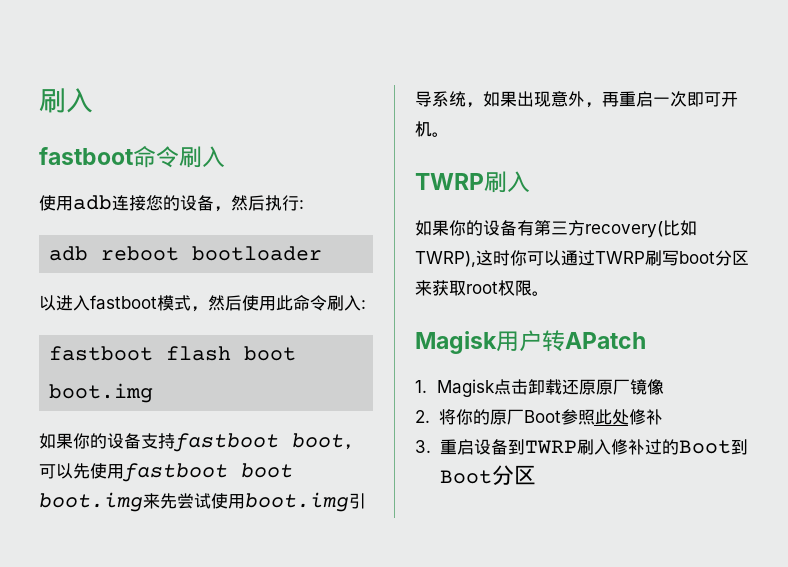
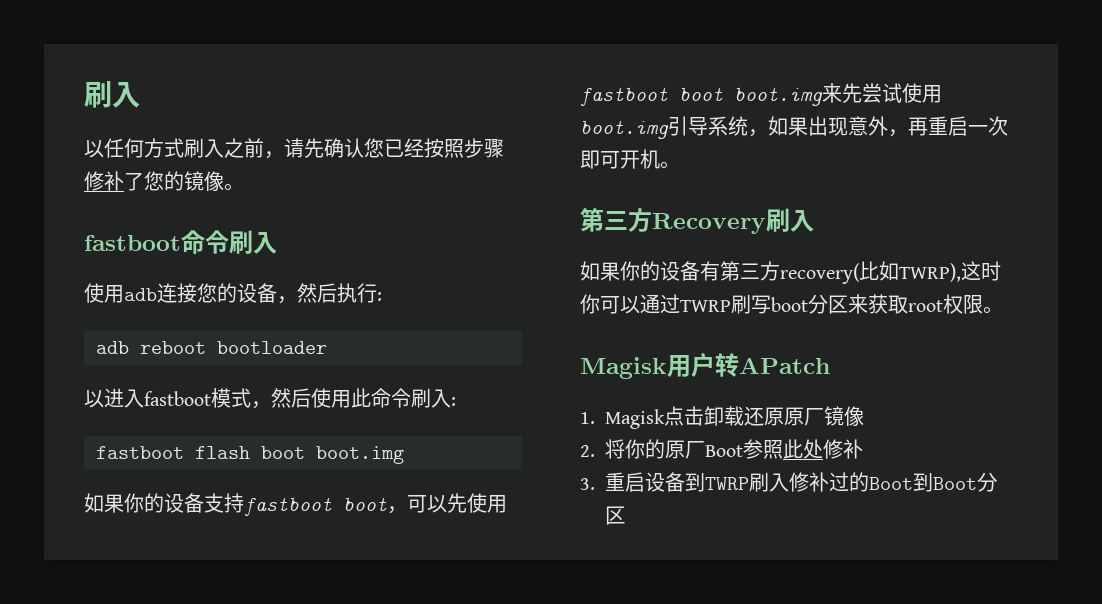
[39,88,93,113] 刷入 -> [84,80,140,108] [84,138,504,159] [84,171,244,191] 刷入 // 以任何方式刷入之前，请先确认您已经按照步骤修补了您的镜像。
[415,173,484,190] TWRP -> [580,208,766,234] 第三方Recovery

